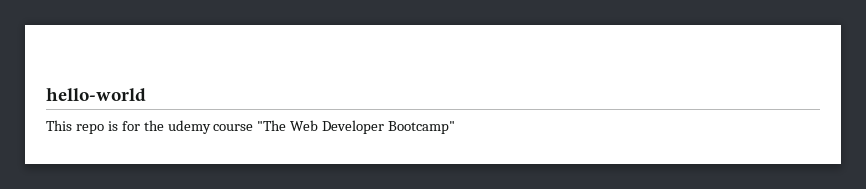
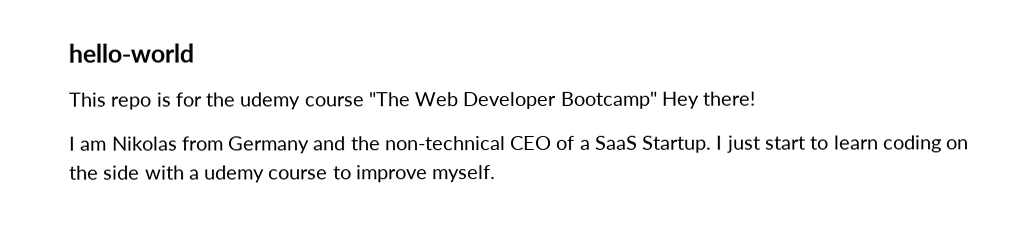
(456, 127) none -> [660,91,756,109] [69,135,970,154] [69,165,497,183] Hey there! // I am Nikolas from Germany and the non-technical CEO of a SaaS Startup. I just start to learn coding on the side with a udemy course to improve myself.

